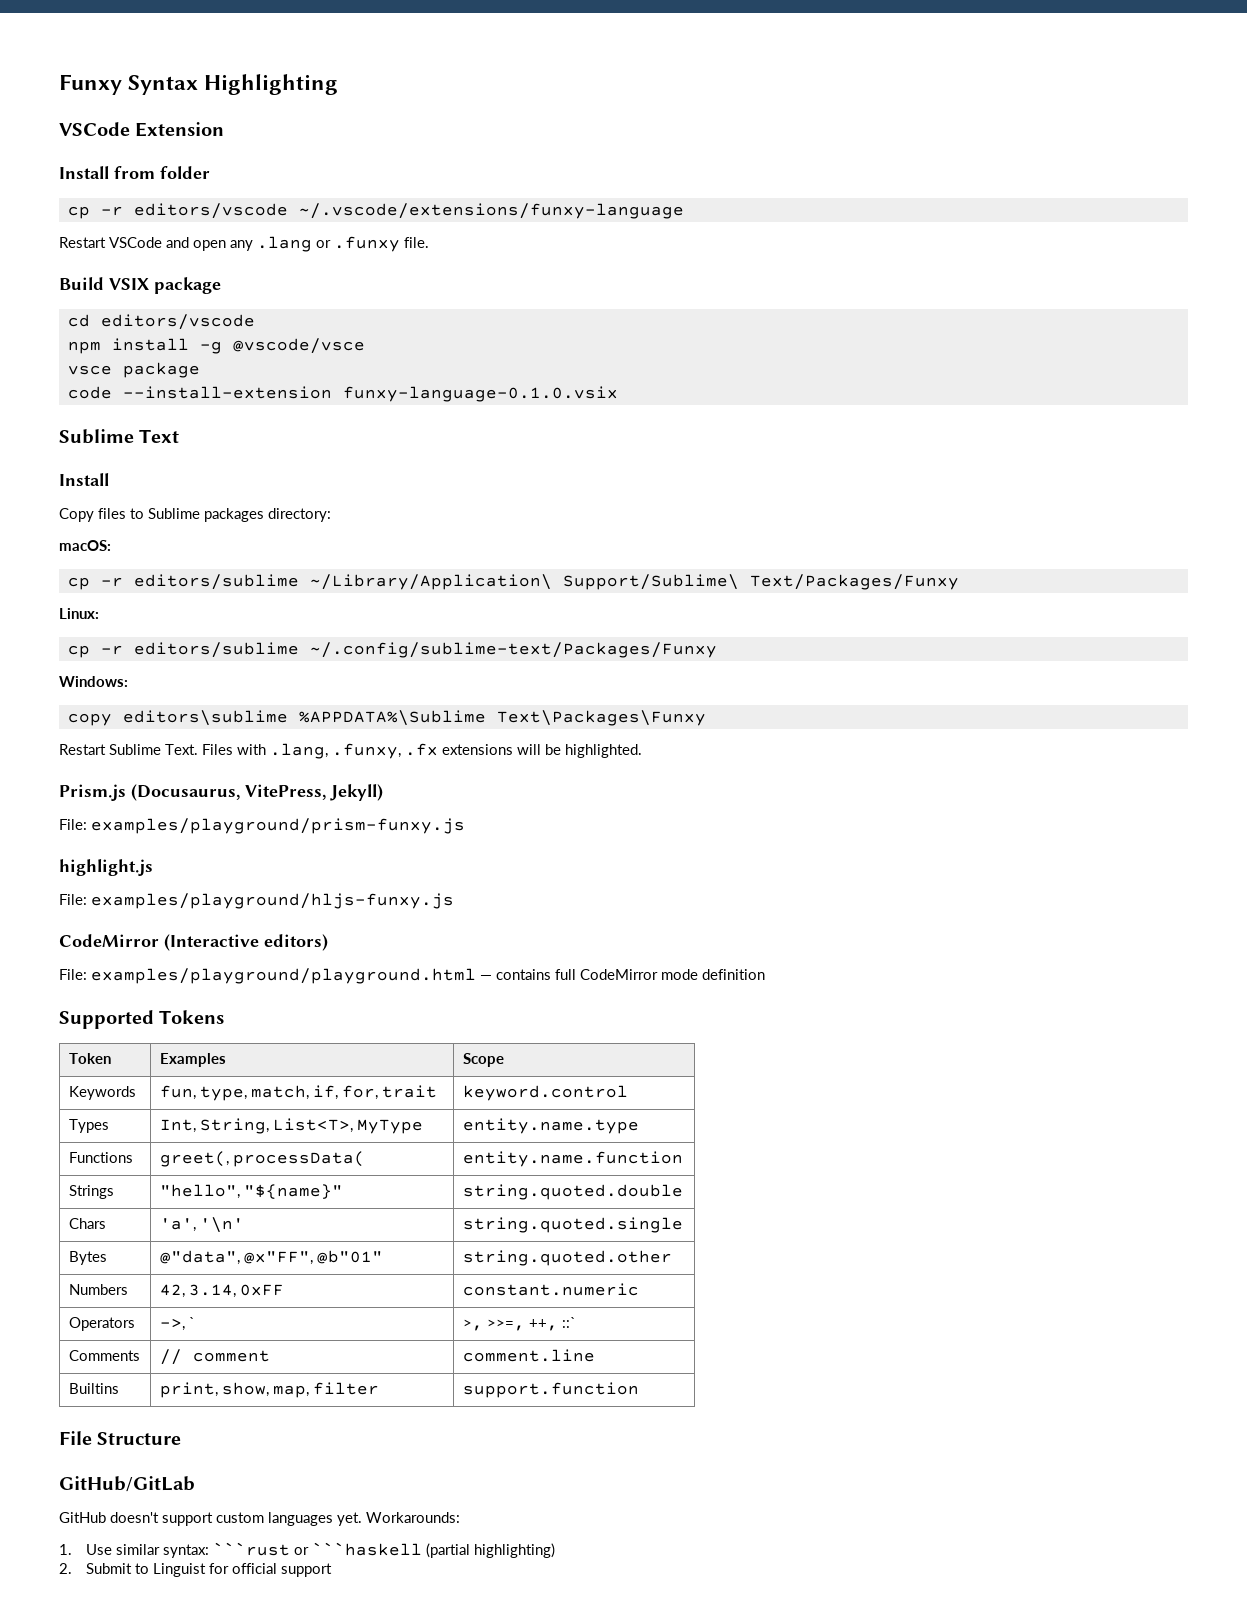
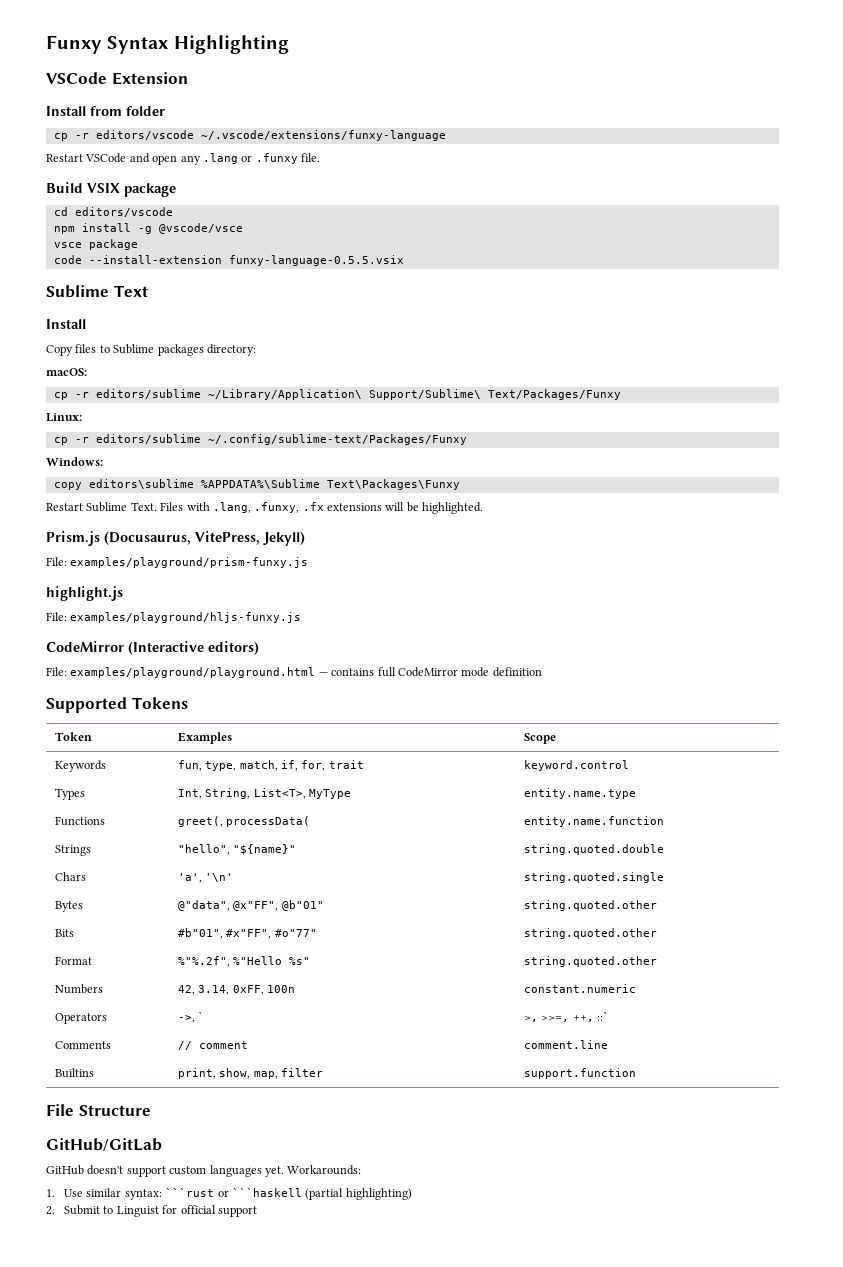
[342,386,618,402] funxy-language-0.1.0.vsix -> [228,255,404,266] funxy-language-0.5.5.vsix
(672, 1258) none -> [54,929,74,937] [177,928,317,939] [523,928,657,939] [54,956,92,965] [177,956,311,967] [523,956,657,967] // Bits | #b"01", #x"FF", #o"77" | string.quoted.other // Format | %"%.2f", %"Hello %s" | string.quoted.other
[239,1284,284,1296] 0xFF -> [232,985,296,995] 0xFF, 100n

